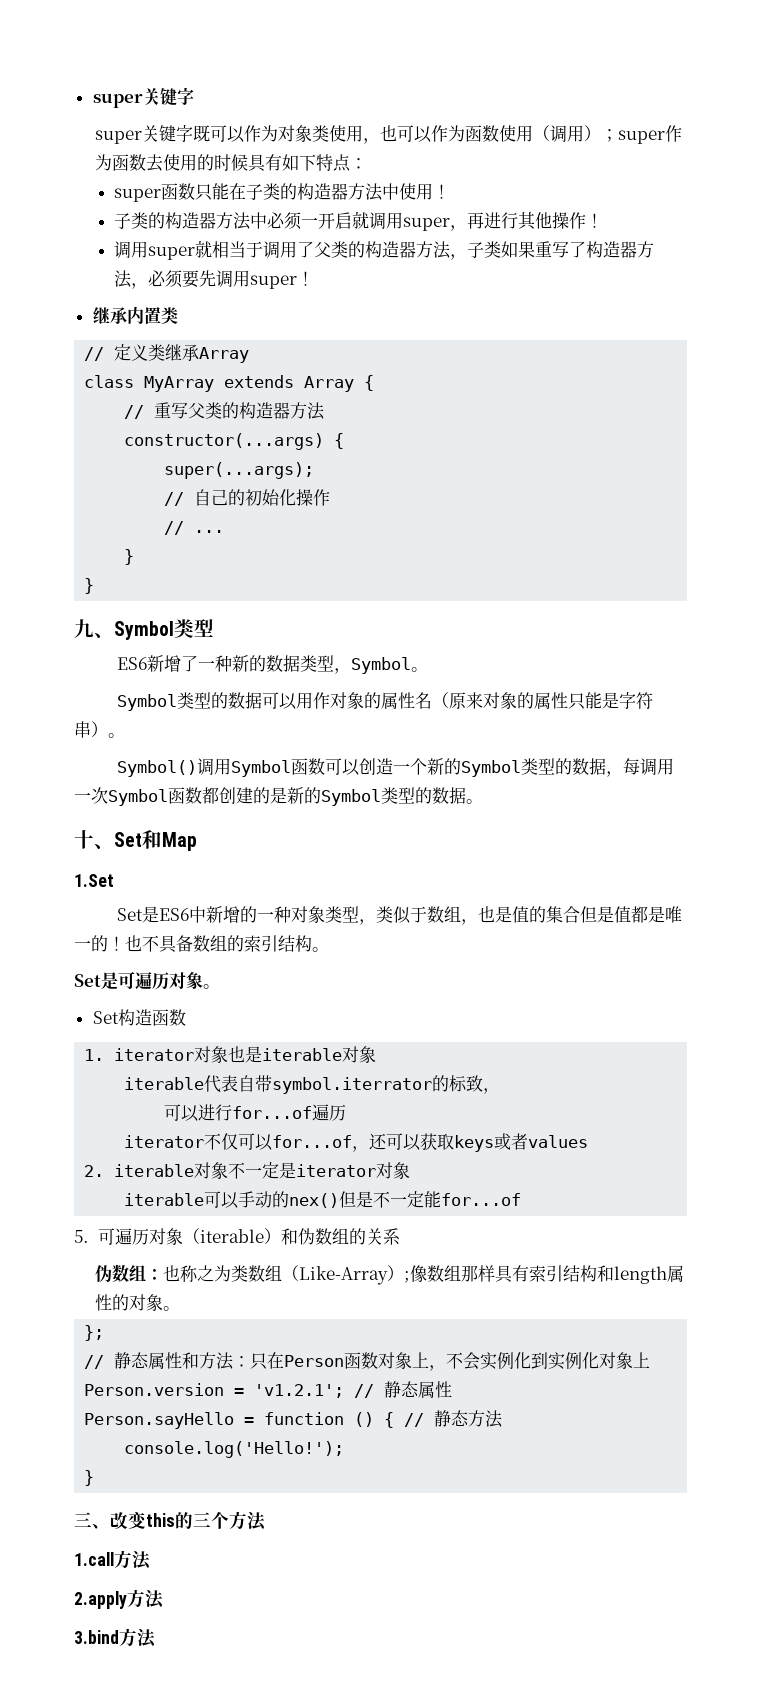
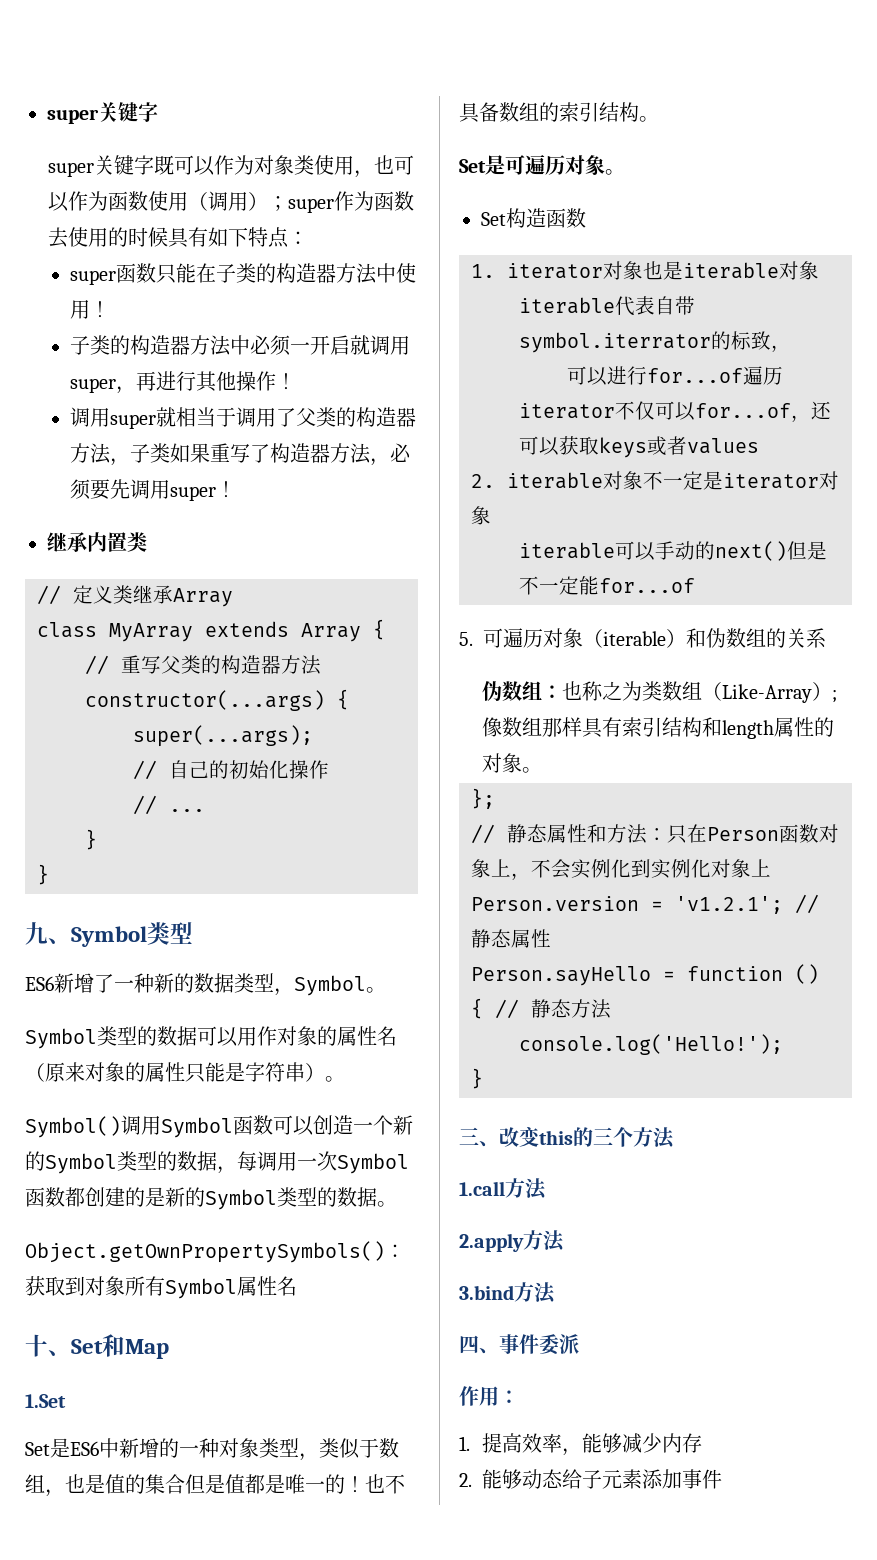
(483, 801) none -> [25,1241,405,1263] [25,1276,297,1299] // Object.getOwnPropertySymbols()：获取到对象所有Symbol属性名
[289,1193,340,1208] nex() -> [715,541,787,561] next()
(156, 1638) none -> [459,1334,579,1355] [459,1386,519,1406] [459,1433,702,1456] [459,1469,722,1489] // 四、事件委派 // 作用： // 1.提高效率，能够减少内存 // 2.能够动态给子元素添加事件

